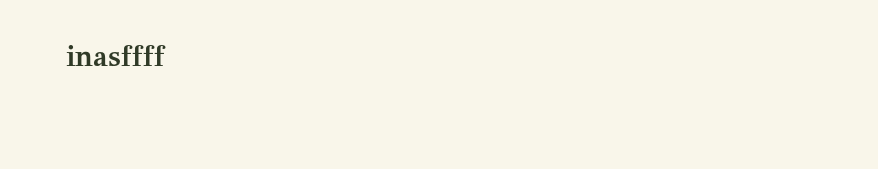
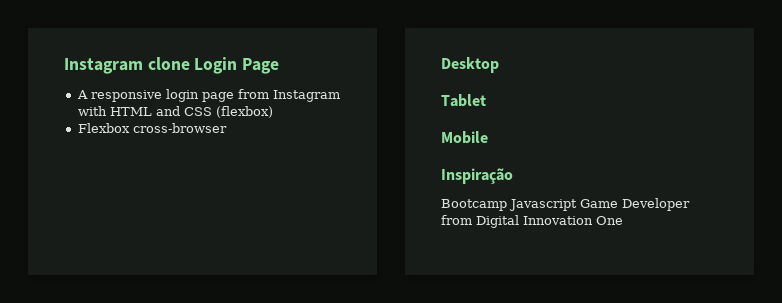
[66,45,166,67] inasffff -> [64,57,280,74] [76,89,340,102] [77,106,273,118] [77,123,227,133] [441,57,499,73] [441,94,486,107] [441,131,488,144] [441,168,513,184] [441,198,690,211] [441,215,623,228] Instagram clone Login Page // A responsive login page from Instagram with HTML and CSS (flexbox) // Flexbox cross-browser // Desktop // Tablet // Mobile // Inspiração // Bootcamp Javascript Game Developer from Digital Innovation One

